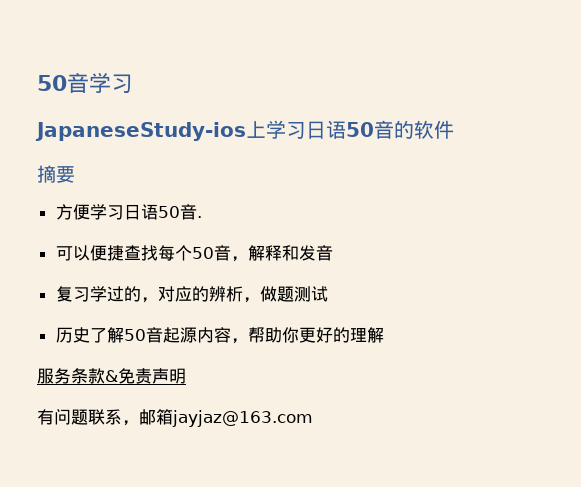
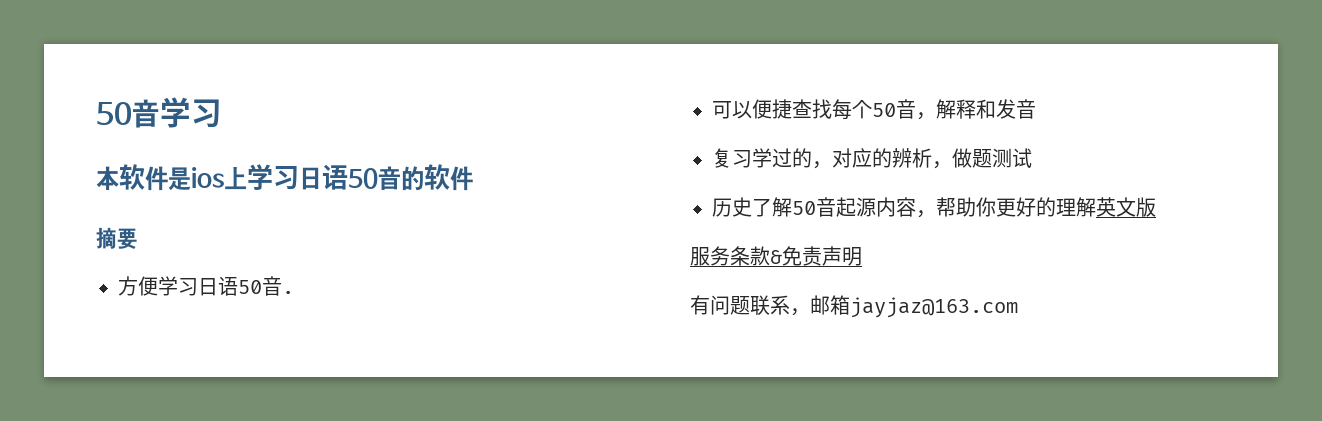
[35,122,246,141] JapaneseStudy-ios -> [96,164,224,191] 本软件是ios
(384, 335) none -> [1096,197,1156,217] 英文版

